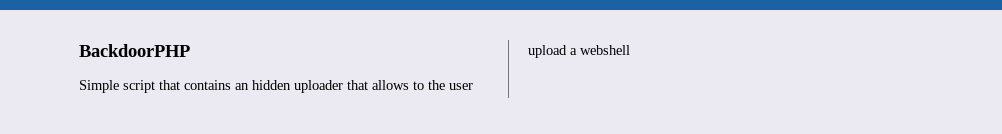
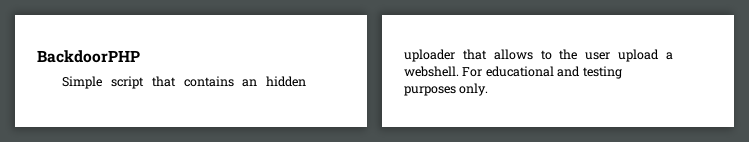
[580,45,630,55] webshell -> [404,66,622,79] [404,83,489,96] webshell. For educational and testing purposes only.

